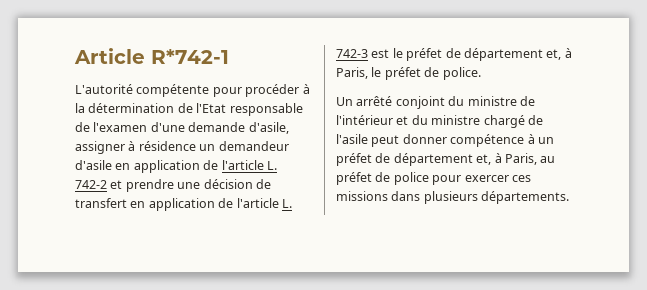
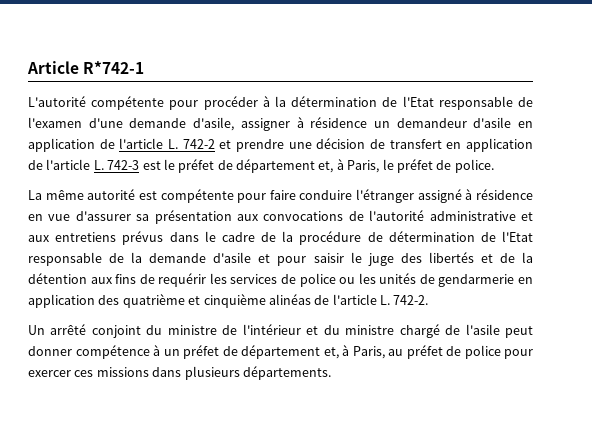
(481, 73) none -> [28,189,533,203] [28,210,533,224] [28,231,533,245] [28,252,533,266] [28,273,533,287] [28,294,429,308] // La même autorité est compétente pour faire conduire l'étranger assigné à résidence en vue d'assurer sa présentation aux convocations de l'autorité administrative et aux entretiens prévus dans le cadre de la procédure de détermination de l'Etat responsable de la demande d'asile et pour saisir le juge des libertés et de la détention aux fins de requérir les services de police ou les unités de gendarmerie en application des quatrième et cinquième alinéas de l'article L. 742-2.

